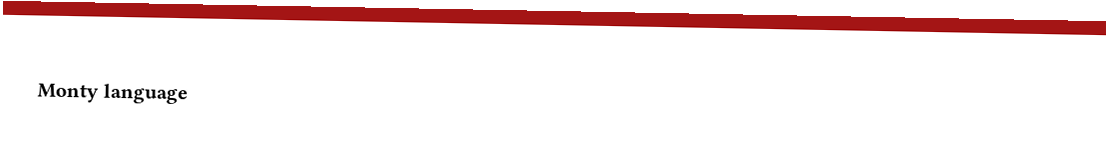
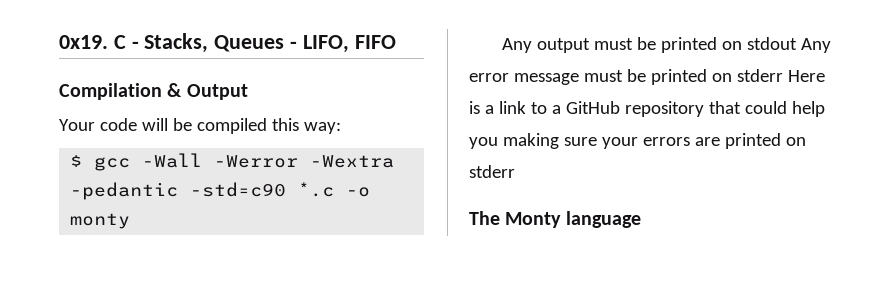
(37, 93) none -> [59,33,396,53] [59,83,248,100] [59,118,341,134] [70,153,395,171] [70,182,371,200] [70,213,131,229] [502,37,831,53] [469,69,825,85] [469,101,825,117] [469,133,806,149] [469,165,515,178] [469,211,500,225] 0x19. C - Stacks, Queues - LIFO, FIFO // Compilation & Output // Your code will be compiled this way: // $ gcc -Wall -Werror -Wextra -pedantic -std=c90 *.c -o monty // Any output must be printed on stdout Any error message must be printed on stderr Here is a link to a GitHub repository that could help you making sure your errors are printed on stderr // The

